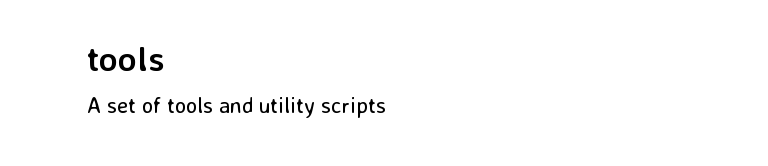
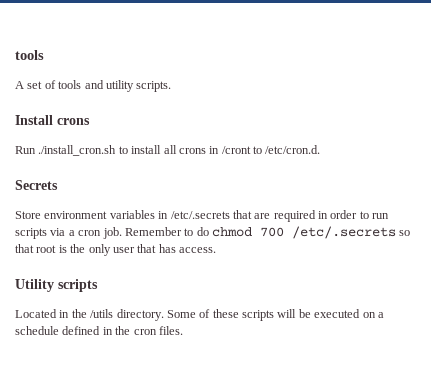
[321,97,386,118] scripts -> [136,81,172,92] [15,115,90,125] [15,145,321,156] [15,180,58,190] [15,210,390,222] [15,226,411,239] [15,244,216,256] [15,279,98,292] [15,309,384,321] [15,326,183,335] scripts. // Install crons // Run ./install_cron.sh to install all crons in /cront to /etc/cron.d. // Secrets // Store environment variables in /etc/.secrets that are required in order to run scripts via a cron job. Remember to do chmod 700 /etc/.secrets so that root is the only user that has access. // Utility scripts // Located in the /utils directory. Some of these scripts will be executed on a schedule defined in the cron files.

